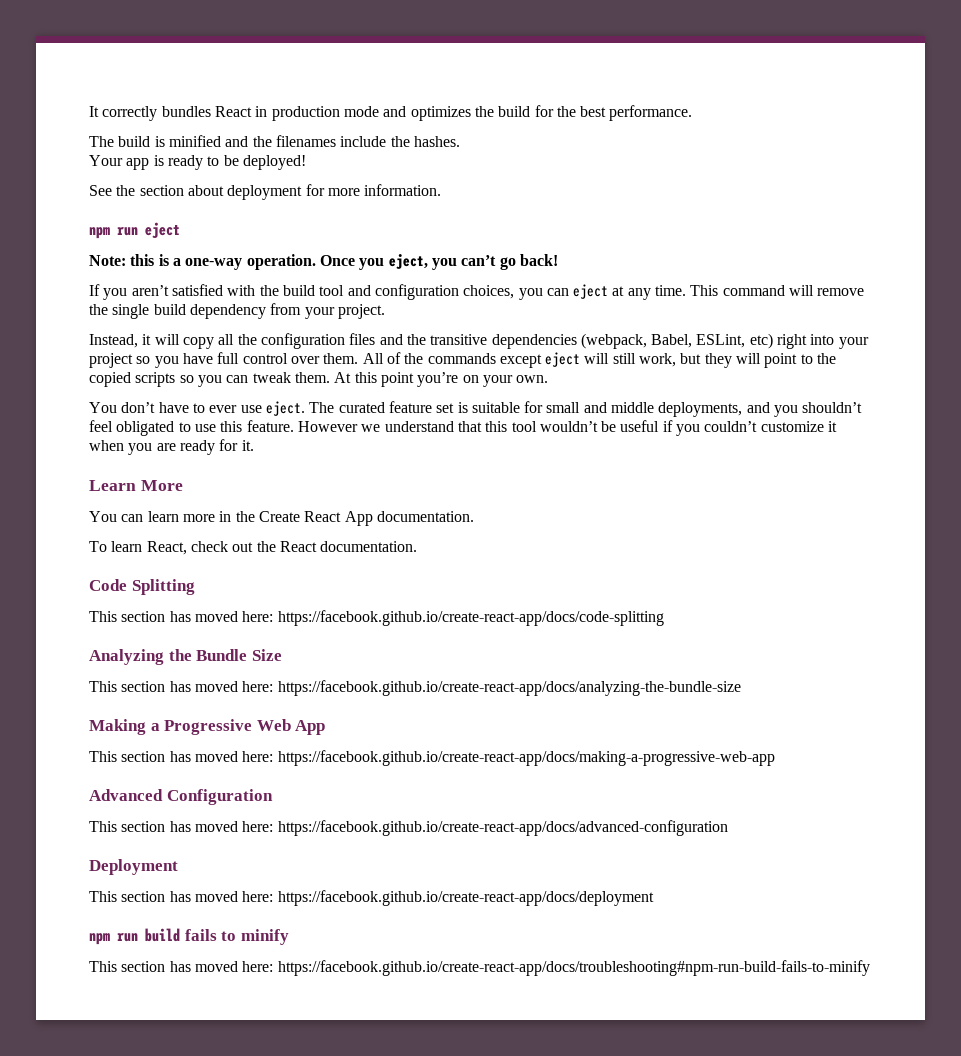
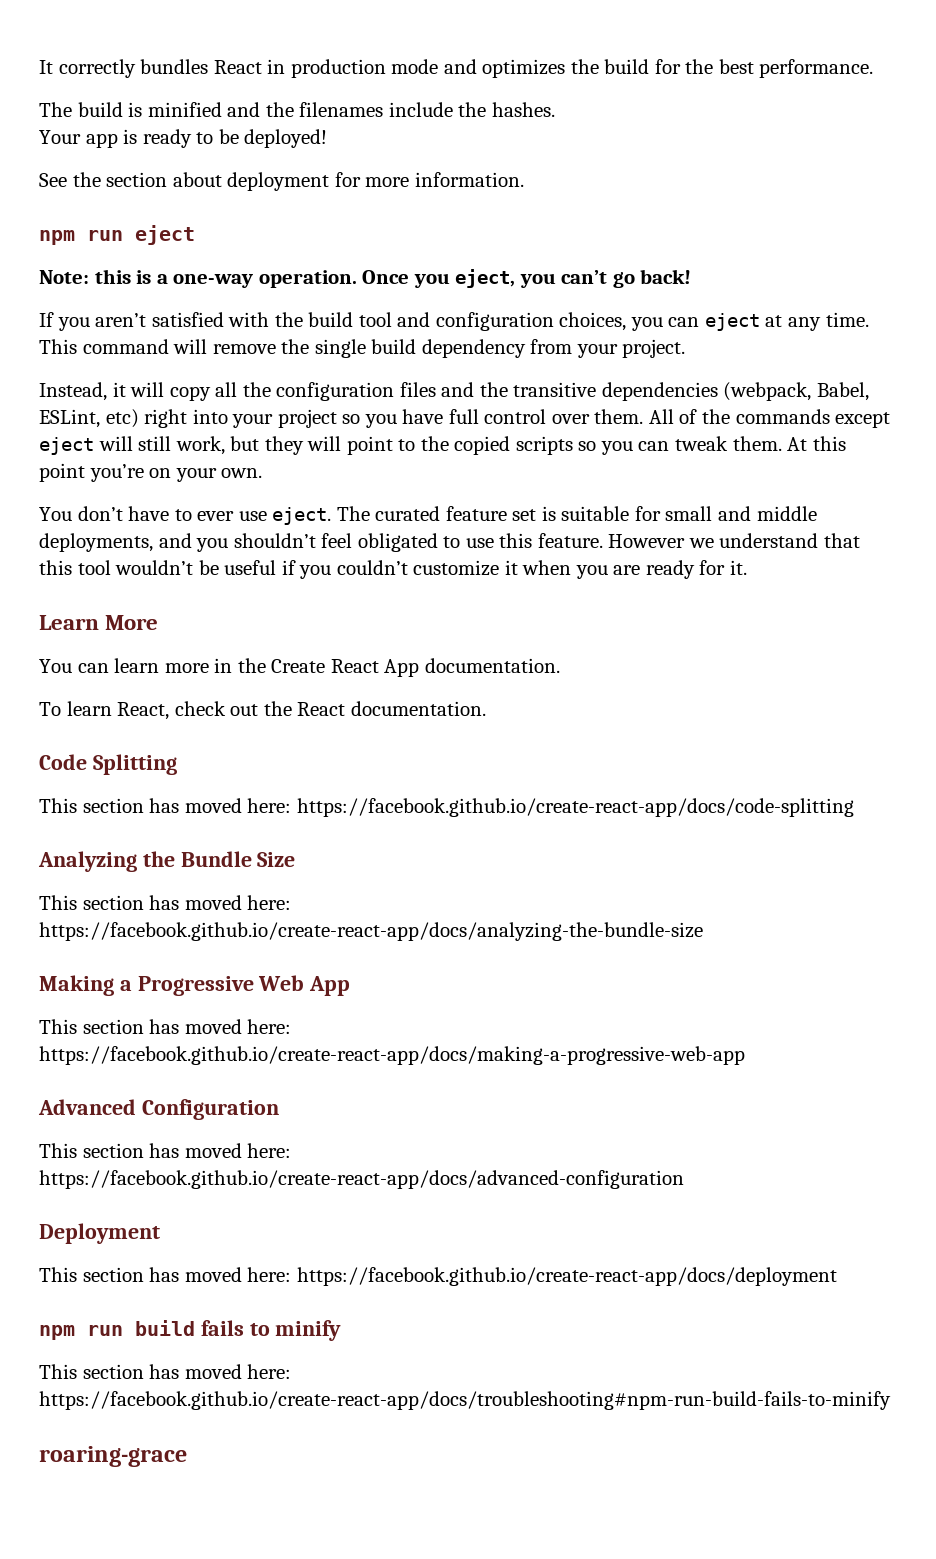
(870, 968) none -> [39,1446,187,1467] // roaring-grace

